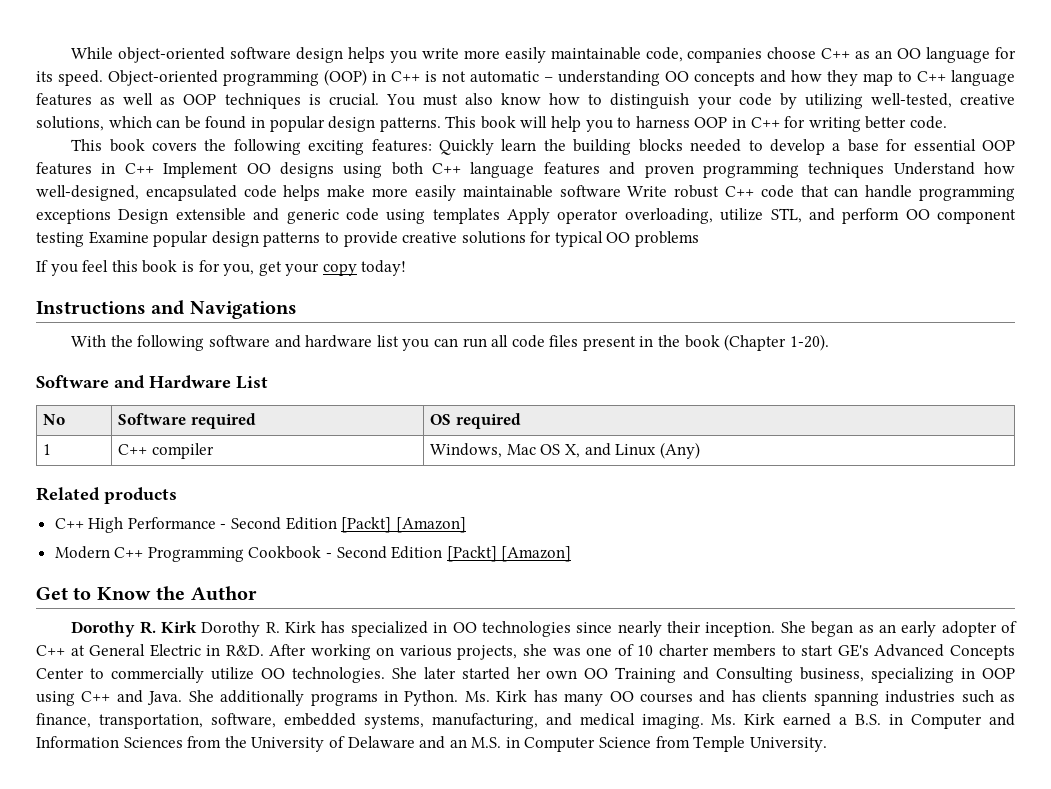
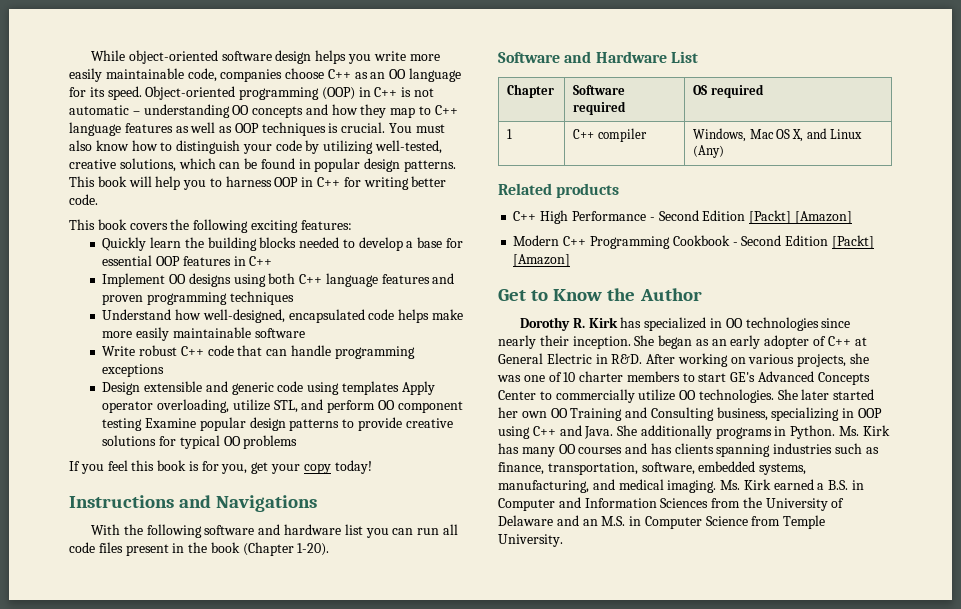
(432, 145) none -> (352, 225) //
(154, 168) none -> (273, 261) //
(885, 170) none -> (294, 298) //
(621, 191) none -> (305, 333) //
(111, 216) none -> (165, 370) //
[43,414,66,425] No -> [507,84,555,98] Chapter
[201,621,317,637] Dorothy R. Kirk -> (618, 322) none

